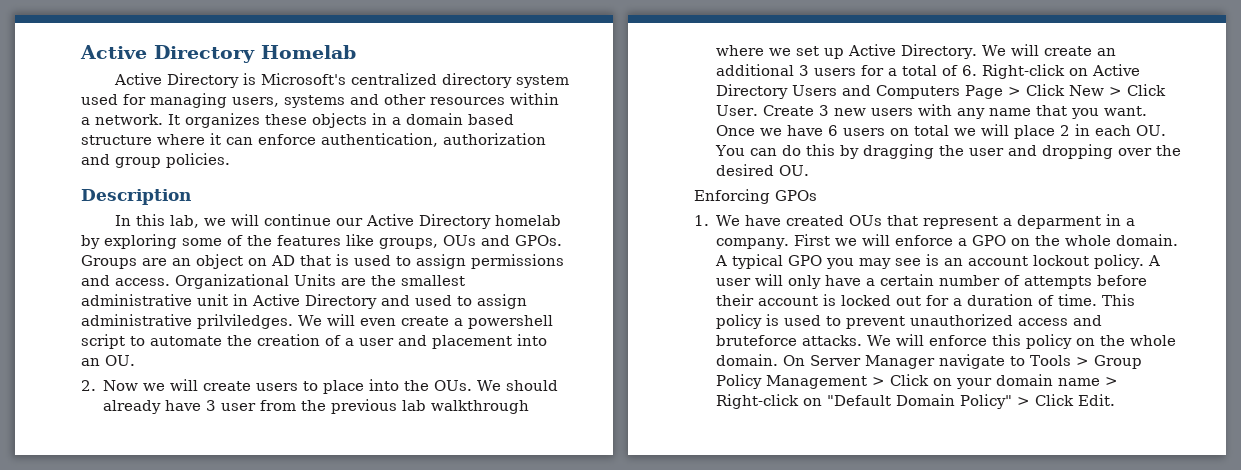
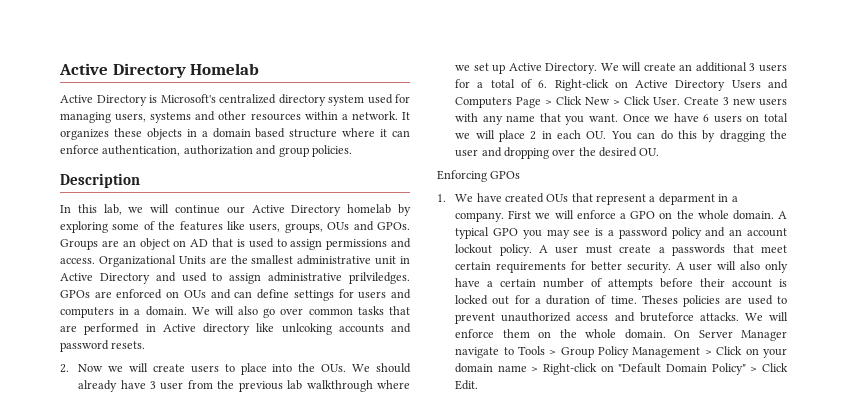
(374, 240) none -> [249,223,281,232] users,
[298,314,553,329] [81,334,547,349] [81,355,135,366] We will even create a powershell script to automate the creation of a user and placement into an OU. -> [60,289,412,301] [60,306,411,318] [60,323,411,335] [60,340,146,352] GPOs are enforced on OUs and can define settings for users and computers in a domain. We will also go over common tasks that are performed in Active directory like unlcoking accounts and password resets.
(940, 260) none -> [607,227,726,239] a password policy and
[755,274,784,286] will -> [585,244,787,256] [455,261,761,273] must create a passwords that meet certain requirements for better security. A user will also
[1102,294,1136,306] [716,314,780,329] This policy is -> [641,295,743,307] Theses policies are
[992,334,1073,349] this policy -> [502,329,530,338] them

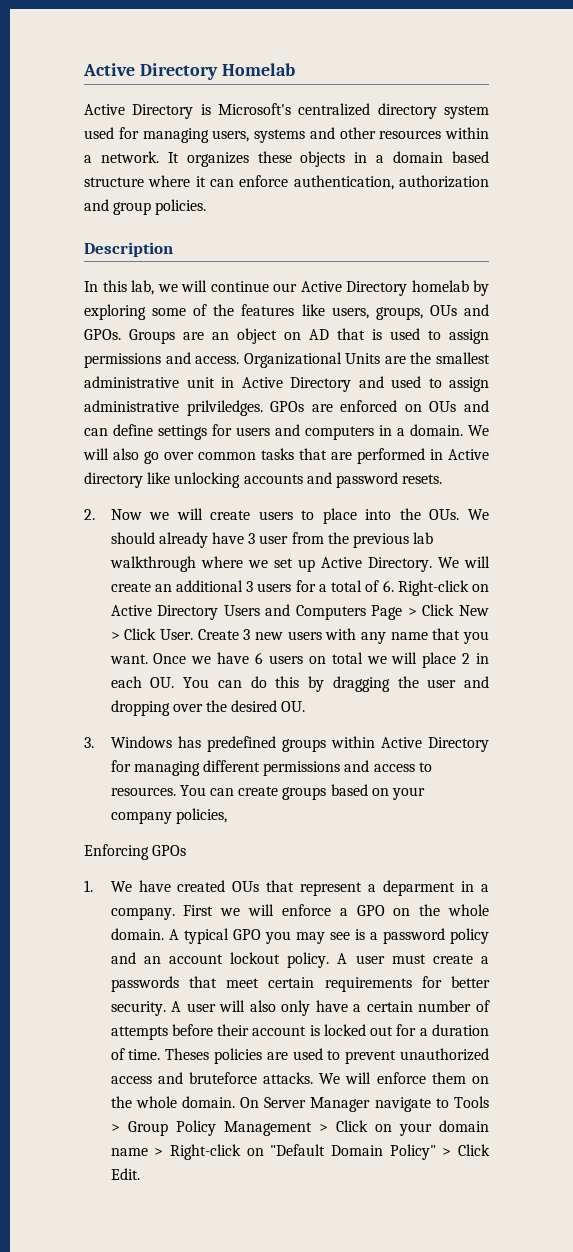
[281,323,332,335] unlcoking -> [174,472,241,488] unlocking
(660, 152) none -> [84,736,489,752] [110,760,432,776] [110,784,425,800] [110,808,227,824] // 3. Windows has predefined groups within Active Directory for managing different permissions and access to resources. You can create groups based on your company policies,

